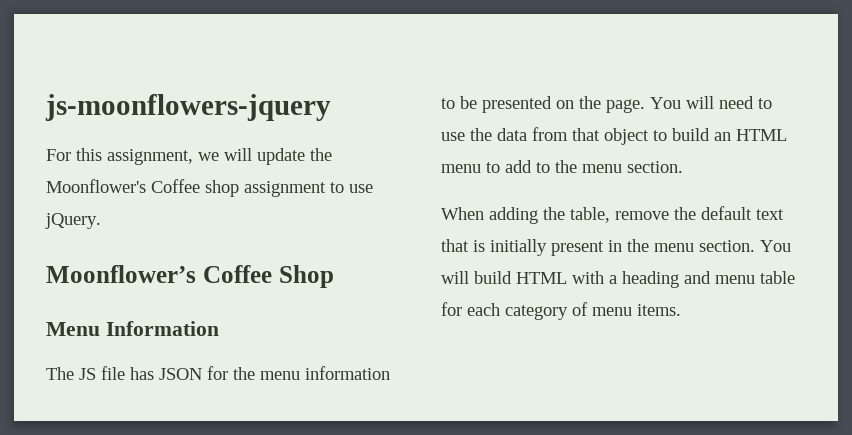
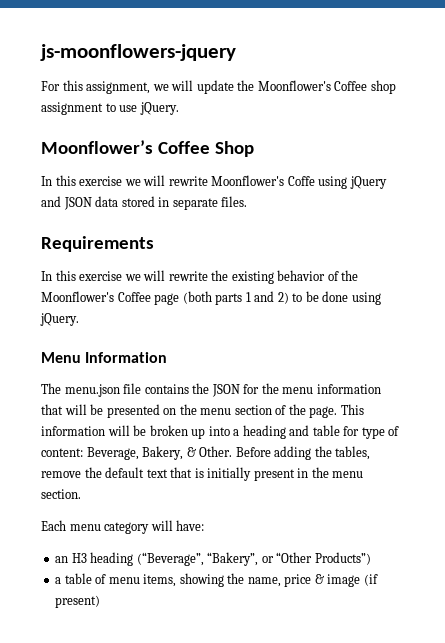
(334, 276) none -> [41,175,387,189] [41,196,248,210] [41,236,154,252] [41,270,359,284] [41,291,381,305] [40,313,79,326] // In this exercise we will rewrite Moonflower's Coffe using jQuery and JSON data stored in separate files. // Requirements // In this exercise we will rewrite the existing behavior of the Moonflower's Coffee page (both parts 1 and 2) to be done using jQuery.
[79,366,154,380] JS file has -> [64,383,210,397] menu.json file contains the
[441,98,455,109] to -> [41,404,87,415] that will
[606,96,772,113] [441,127,787,145] [441,160,683,173] [441,207,484,220] page. You will need to use the data from that object to build an HTML menu to add to the menu section. // When -> [200,404,364,418] [41,425,400,439] [41,446,271,460] menu section of the page. This information will be broken up into a heading and table for type of content: Beverage, Bakery, & Other. Before
[570,207,610,223] table, -> [335,446,371,460] tables,
[760,240,791,252] [441,271,795,288] [441,302,681,320] You will build HTML with a heading and menu table for each category of menu items. -> [41,520,205,534] [55,552,371,566] [55,573,378,587] [55,595,101,608] // Each menu category will have: // an H3 heading (“Beverage”, “Bakery”, or “Other Products”) // a table of menu items, showing the name, price & image (if present)

